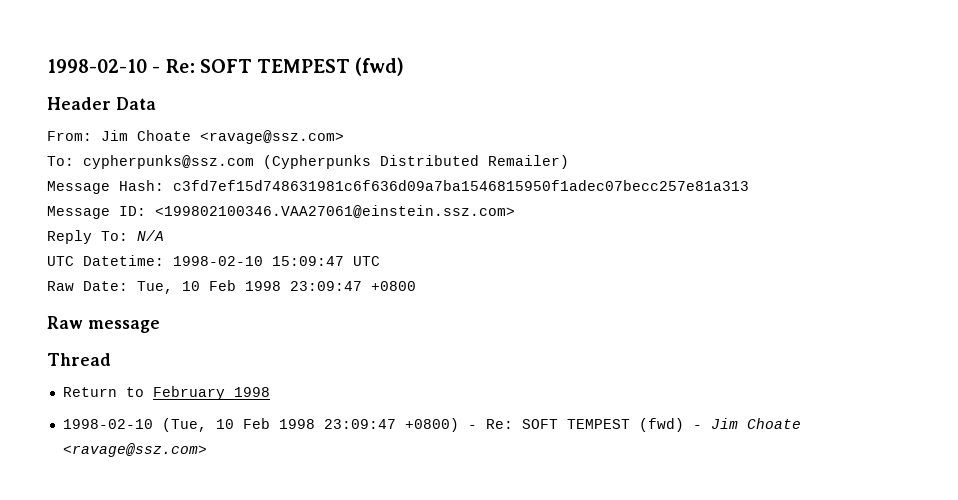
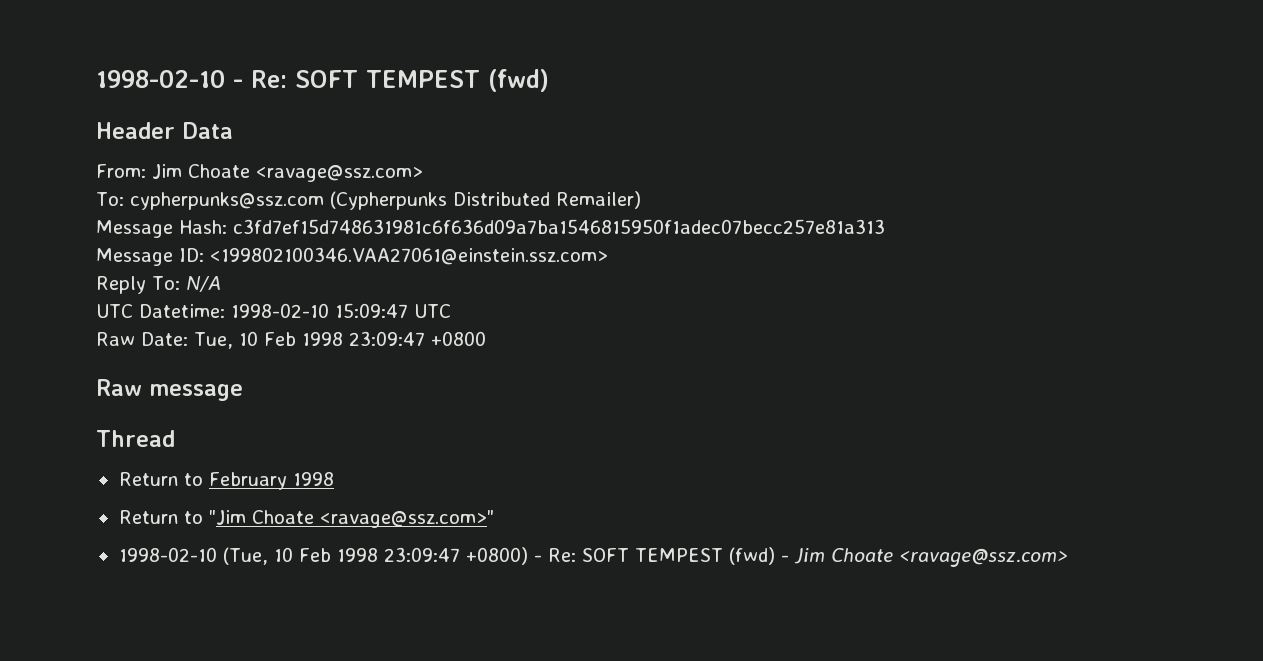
(270, 392) none -> [118,510,494,528] // Return to "Jim Choate <ravage@ssz.com>"

